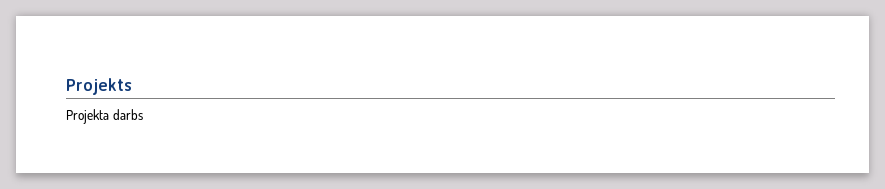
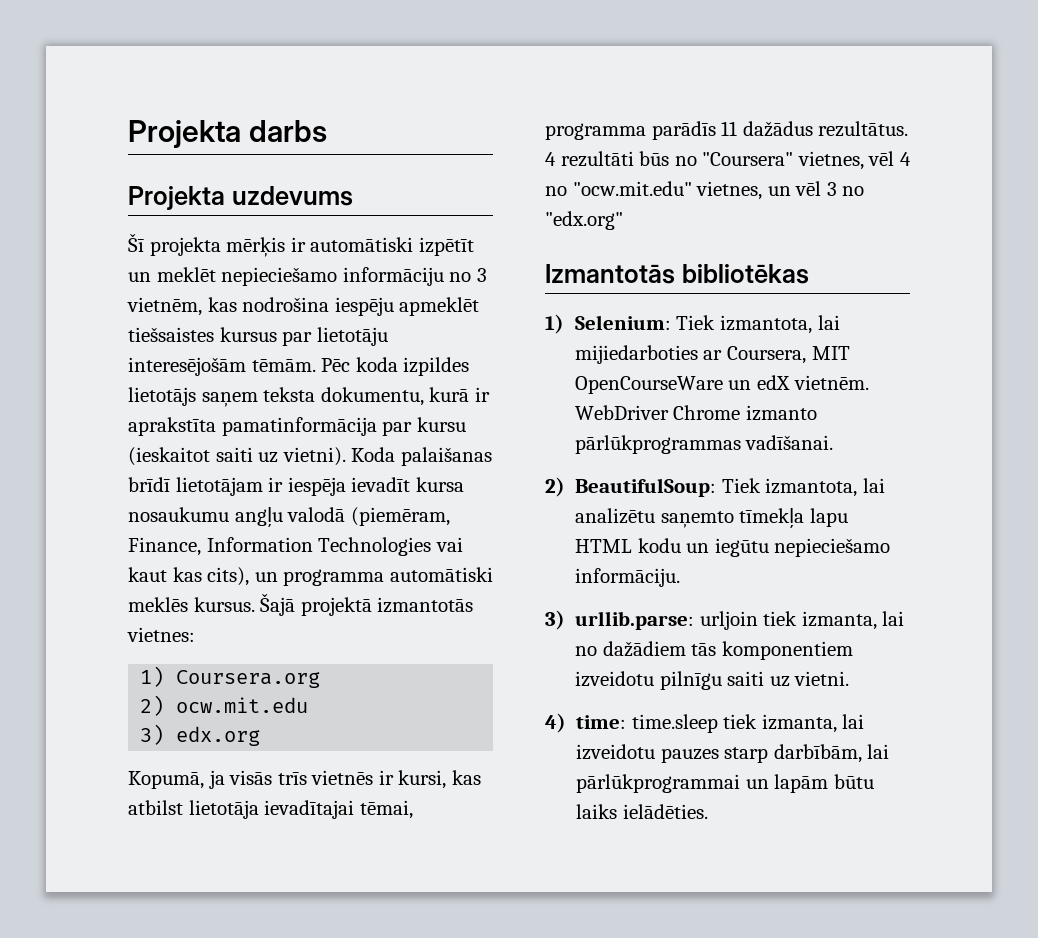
[66,78,132,95] [66,109,143,124] Projekts // Projekta darbs -> [128,120,328,149] [128,186,353,210] [128,233,474,257] [128,267,487,286] [127,297,480,316] [128,327,388,346] [128,357,470,376] [128,387,490,407] [128,417,466,436] [128,447,492,466] [128,477,464,496] [128,507,450,527] [128,537,463,556] [128,567,493,586] [128,593,474,616] [127,627,195,642] [140,666,321,688] [140,695,309,716] [140,724,261,746] [128,770,481,789] [128,800,413,819] [545,121,909,140] [545,151,911,170] [545,181,865,200] [545,211,623,230] [545,264,809,284] [545,314,840,334] [574,345,850,364] [574,375,869,394] [574,405,818,421] [574,435,834,454] [545,477,885,497] [575,508,848,528] [575,538,891,557] [575,568,681,587] [545,610,905,630] [575,641,853,660] [575,671,850,690] [545,713,865,733] [576,744,890,763] [576,774,874,793] [576,804,708,819] Projekta darbs // Projekta uzdevums // Šī projekta mērķis ir automātiski izpētīt un meklēt nepieciešamo informāciju no 3 vietnēm, kas nodrošina iespēju apmeklēt tiešsaistes kursus par lietotāju interesējošām tēmām. Pēc koda izpildes lietotājs saņem teksta dokumentu, kurā ir aprakstīta pamatinformācija par kursu (ieskaitot saiti uz vietni). Koda palaišanas brīdī lietotājam ir iespēja ievadīt kursa nosaukumu angļu valodā (piemēram, Finance, Information Technologies vai kaut kas cits), un programma automātiski meklēs kursus. Šajā projektā izmantotās vietnes: // 1) Coursera.org // 2) ocw.mit.edu // 3) edx.org // Kopumā, ja visās trīs vietnēs ir kursi, kas atbilst lietotāja ievadītajai tēmai, programma parādīs 11 dažādus rezultātus. 4 rezultāti būs no "Coursera" vietnes, vēl 4 no "ocw.mit.edu" vietnes, un vēl 3 no "edx.org" // Izmantotās bibliotēkas // 1) Selenium: Tiek izmantota, lai mijiedarboties ar Coursera, MIT OpenCourseWare un edX vietnēm. WebDriver Chrome izmanto pārlūkprogrammas vadīšanai. // 2) BeautifulSoup: Tiek izmantota, lai analizētu saņemto tīmekļa lapu HTML kodu un iegūtu nepieciešamo informāciju. // 3) urllib.parse: urljoin tiek izmanta, lai no dažādiem tās komponentiem izveidotu pilnīgu saiti uz vietni. // 4) time: time.sleep tiek izmanta, lai izveidotu pauzes starp darbībām, lai pārlūkprogrammai un lapām būtu laiks ielādēties.

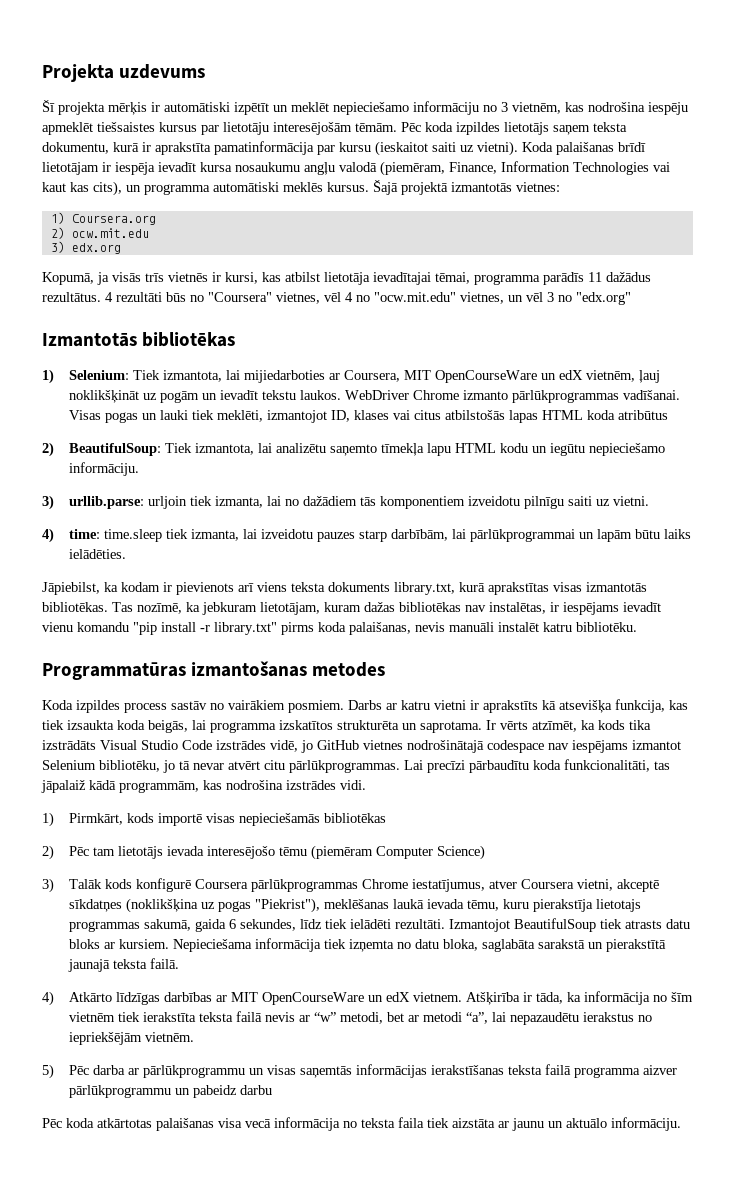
[128,120,328,149] [128,186,225,210] Projekta darbs // Projekta -> [42,64,114,82] Projekta
[793,375,869,390] vietnēm. -> [586,370,661,383] [69,390,342,403] vietnēm, ļauj noklikšķināt uz pogām un ievadīt tekstu laukos.
(834, 442) none -> [69,410,669,423] Visas pogas un lauki tiek meklēti, izmantojot ID, klases vai citus atbilstošās lapas HTML koda atribūtus
(708, 811) none -> [42,582,647,595] [42,602,661,615] [42,622,637,635] [42,661,386,680] [42,699,688,713] [42,720,651,733] [42,740,681,753] [42,759,670,773] [41,780,366,793] [42,812,387,827] [42,845,486,860] [42,878,660,893] [69,898,642,913] [69,918,691,932] [69,938,667,952] [68,958,180,972] [42,991,694,1006] [69,1011,653,1025] [69,1032,195,1045] [42,1064,678,1079] [69,1085,273,1098] [42,1117,681,1131] // Jāpiebilst, ka kodam ir pievienots arī viens teksta dokuments library.txt, kurā aprakstītas visas izmantotās bibliotēkas. Tas nozīmē, ka jebkuram lietotājam, kuram dažas bibliotēkas nav instalētas, ir iespējams ievadīt vienu komandu "pip install -r library.txt" pirms koda palaišanas, nevis manuāli instalēt katru bibliotēku. // Programmatūras izmantošanas metodes // Koda izpildes process sastāv no vairākiem posmiem. Darbs ar katru vietni ir aprakstīts kā atsevišķa funkcija, kas tiek izsaukta koda beigās, lai programma izskatītos strukturēta un saprotama. Ir vērts atzīmēt, ka kods tika izstrādāts Visual Studio Code izstrādes vidē, jo GitHub vietnes nodrošinātajā codespace nav iespējams izmantot Selenium bibliotēku, jo tā nevar atvērt citu pārlūkprogrammas. Lai precīzi pārbaudītu koda funkcionalitāti, tas jāpalaiž kādā programmām, kas nodrošina izstrādes vidi. // 1) Pirmkārt, kods importē visas nepieciešamās bibliotēkas // 2) Pēc tam lietotājs ievada interesējošo tēmu (piemēram Computer Science) // 3) Talāk kods konfigurē Coursera pārlūkprogrammas Chrome iestatījumus, atver Coursera vietni, akceptē sīkdatņes (noklikšķina uz pogas "Piekrist"), meklēšanas laukā ievada tēmu, kuru pierakstīja lietotajs programmas sakumā, gaida 6 sekundes, līdz tiek ielādēti rezultāti. Izmantojot BeautifulSoup tiek atrasts datu bloks ar kursiem. Nepieciešama informācija tiek izņemta no datu bloka, saglabāta sarakstā un pierakstītā jaunajā teksta failā. // 4) Atkārto līdzīgas darbības ar MIT OpenCourseWare un edX vietnem. Atšķirība ir tāda, ka informācija no šīm vietnēm tiek ierakstīta teksta failā nevis ar “w” metodi, bet ar metodi “a”, lai nepazaudētu ierakstus no iepriekšējām vietnēm. // 5) Pēc darba ar pārlūkprogrammu un visas saņemtās informācijas ierakstīšanas teksta failā programma aizver pārlūkprogrammu un pabeidz darbu // Pēc koda atkārtotas palaišanas visa vecā informācija no teksta faila tiek aizstāta ar jaunu un aktuālo informāciju.

